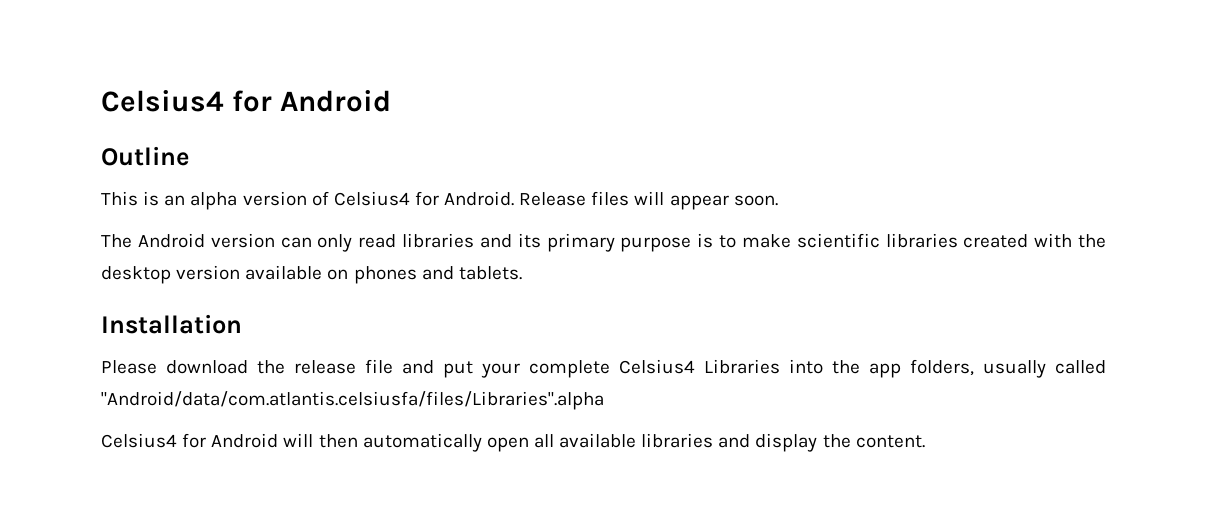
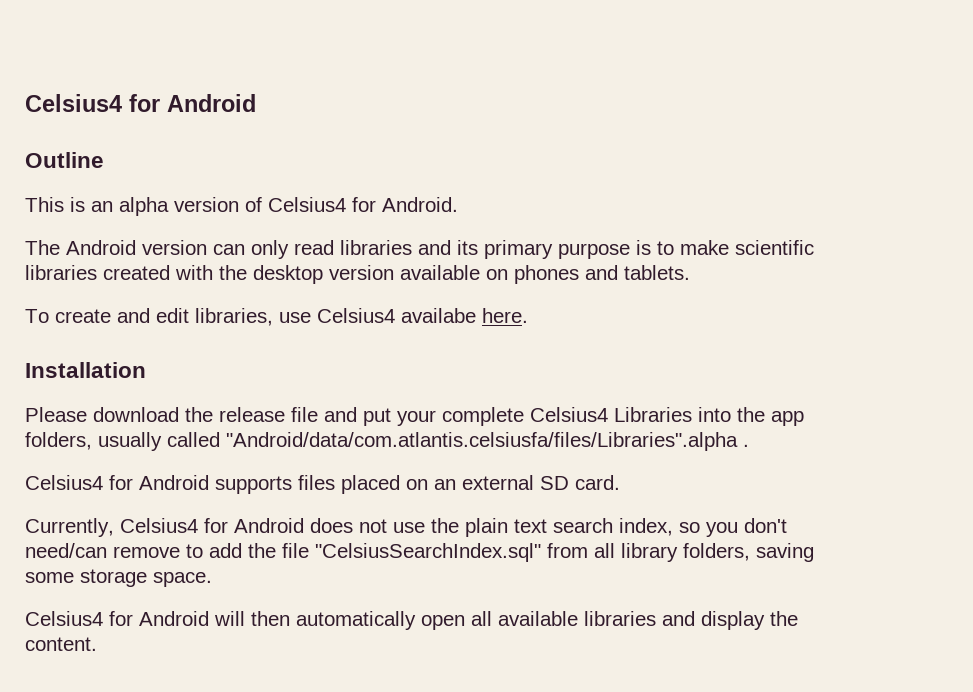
[519,191,778,210] Release files will appear soon. -> (458, 204) none
(522, 273) none -> [25,308,528,326] // To create and edit libraries, use Celsius4 availabe here.
(604, 400) none -> [743,444,749,447] [25,475,620,494] [25,518,787,537] [25,543,814,562] [25,569,212,587] . // Celsius4 for Android supports files placed on an external SD card. // Currently, Celsius4 for Android does not use the plain text search index, so you don't need/can remove to add the file "CelsiusSearchIndex.sql" from all library folders, saving some storage space.

